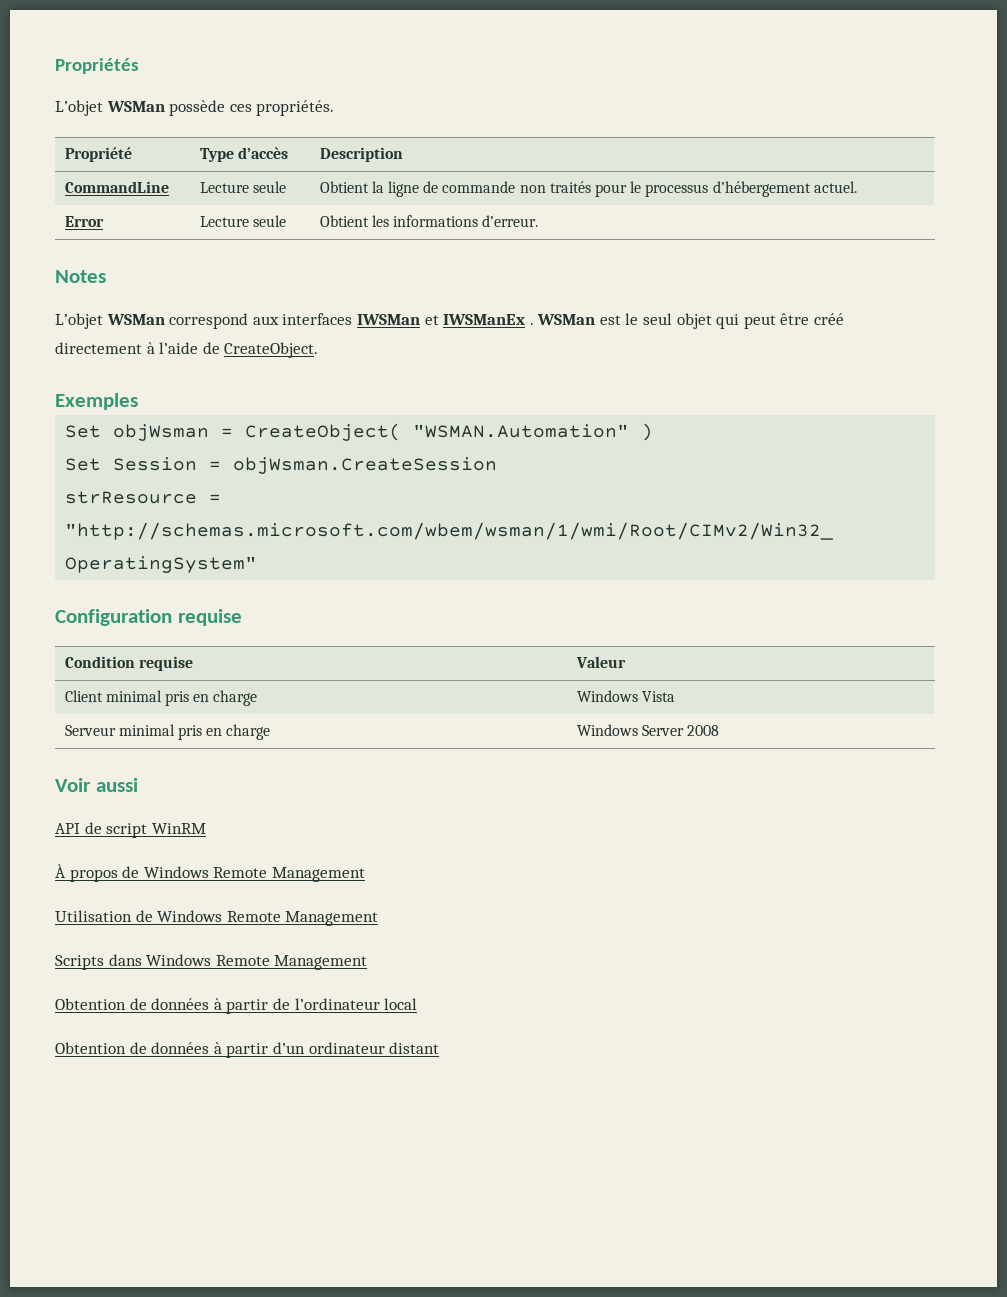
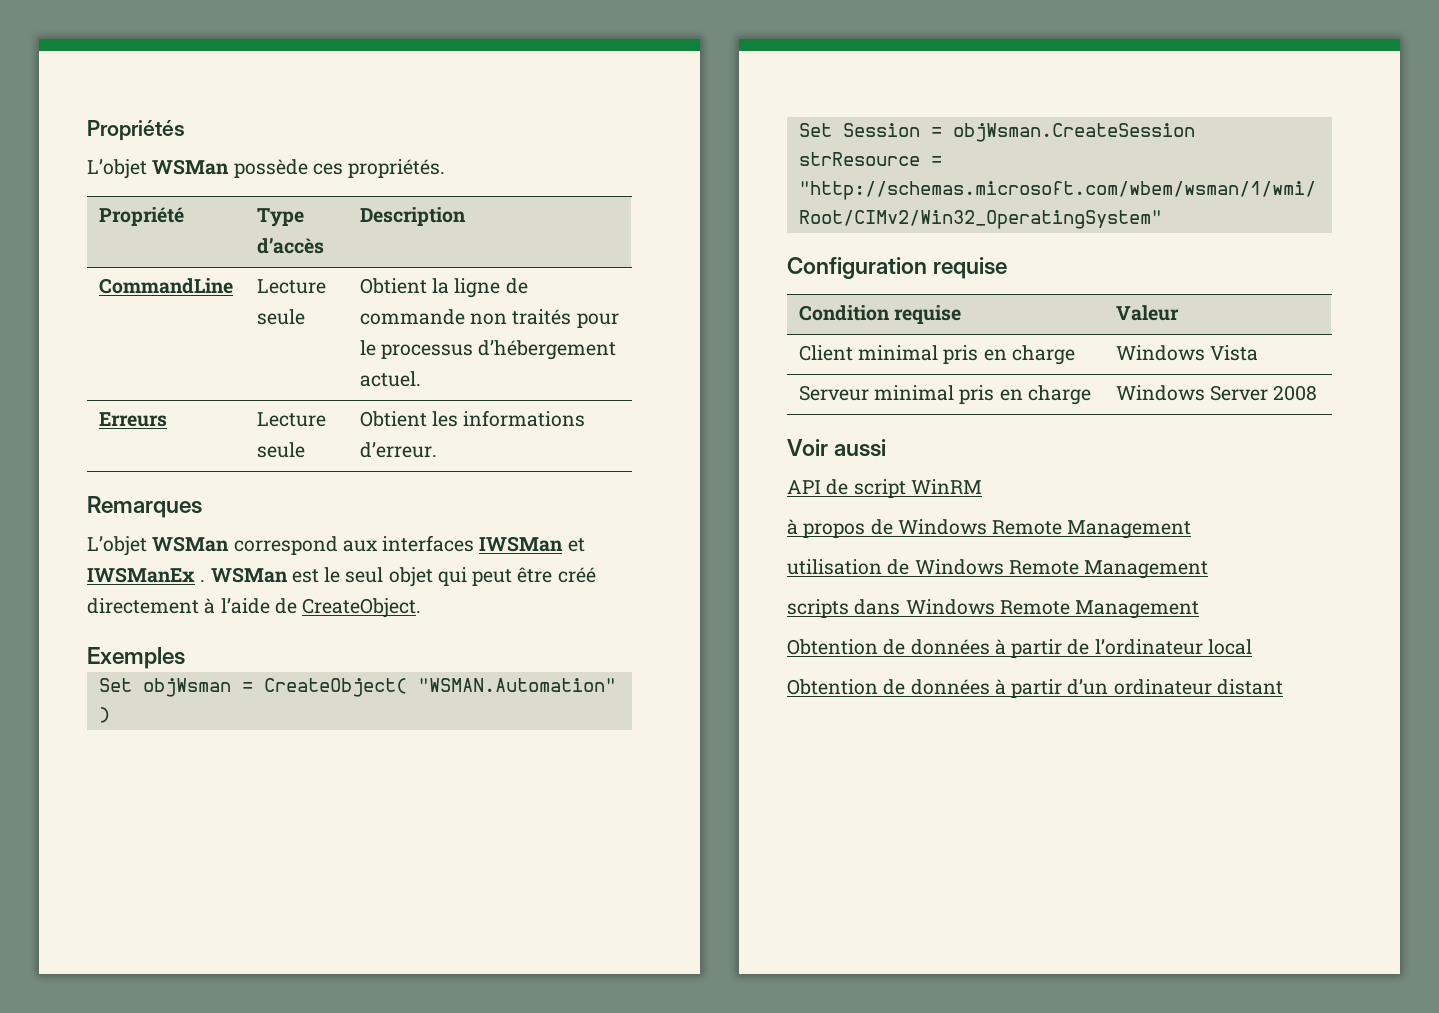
[64,216,104,227] Error -> [98,412,167,427] Erreurs
[55,270,106,283] Notes -> [87,496,202,518] Remarques
[55,864,66,878] À -> [787,519,798,535] à
[55,910,379,926] [55,955,104,970] Utilisation de Windows Remote Management // Scripts -> [787,559,1209,579] [787,599,849,618] utilisation de Windows Remote Management // scripts

